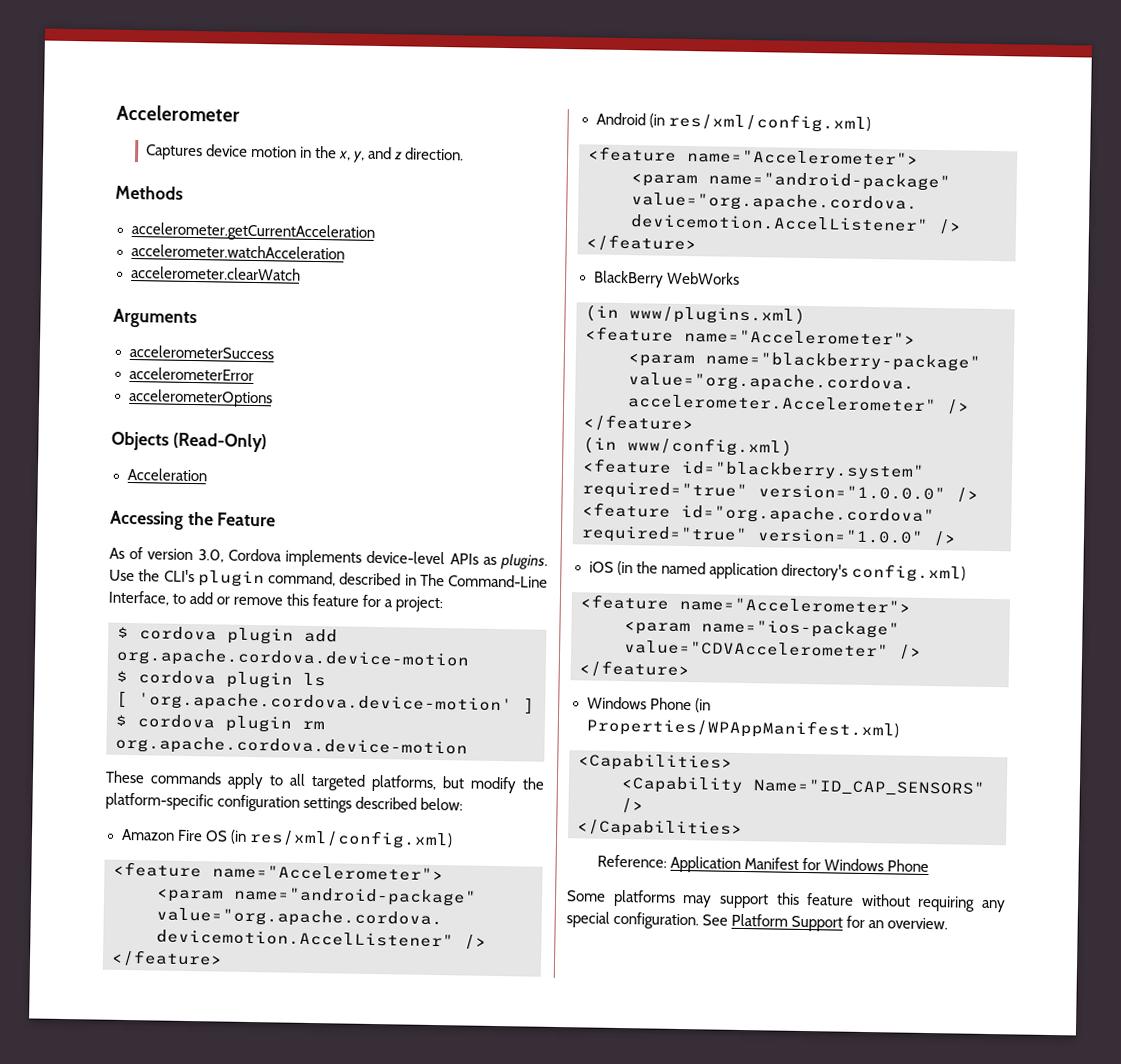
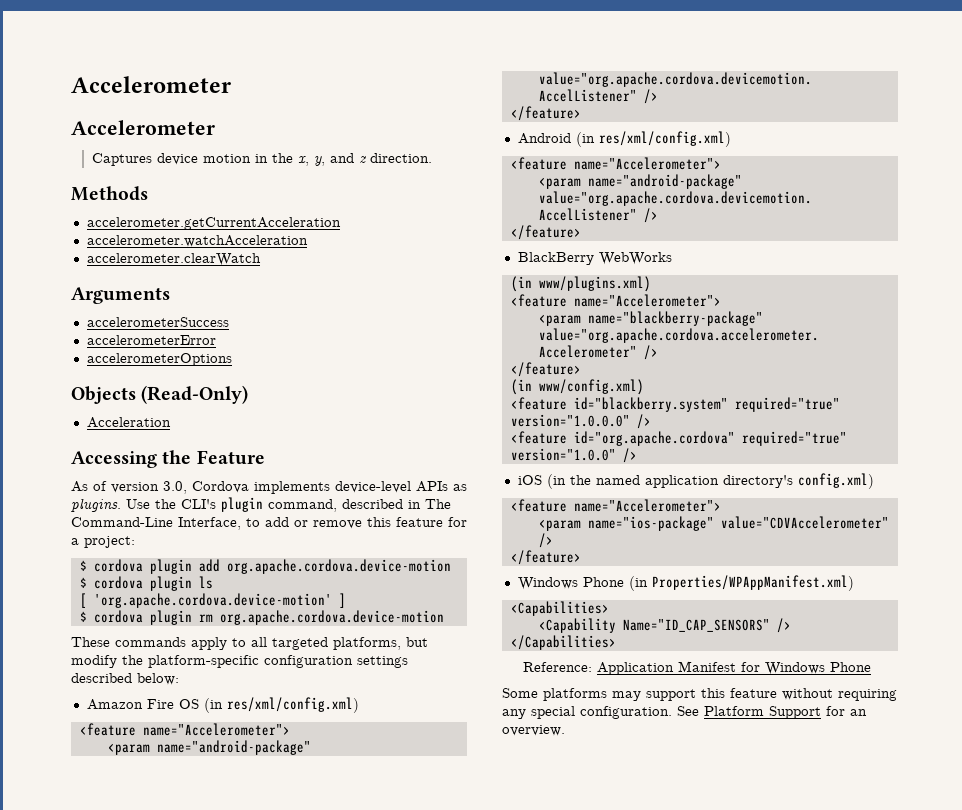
[116,104,240,122] Accelerometer -> [71,76,231,93] [71,120,215,135] Accelerometer // Accelerometer

